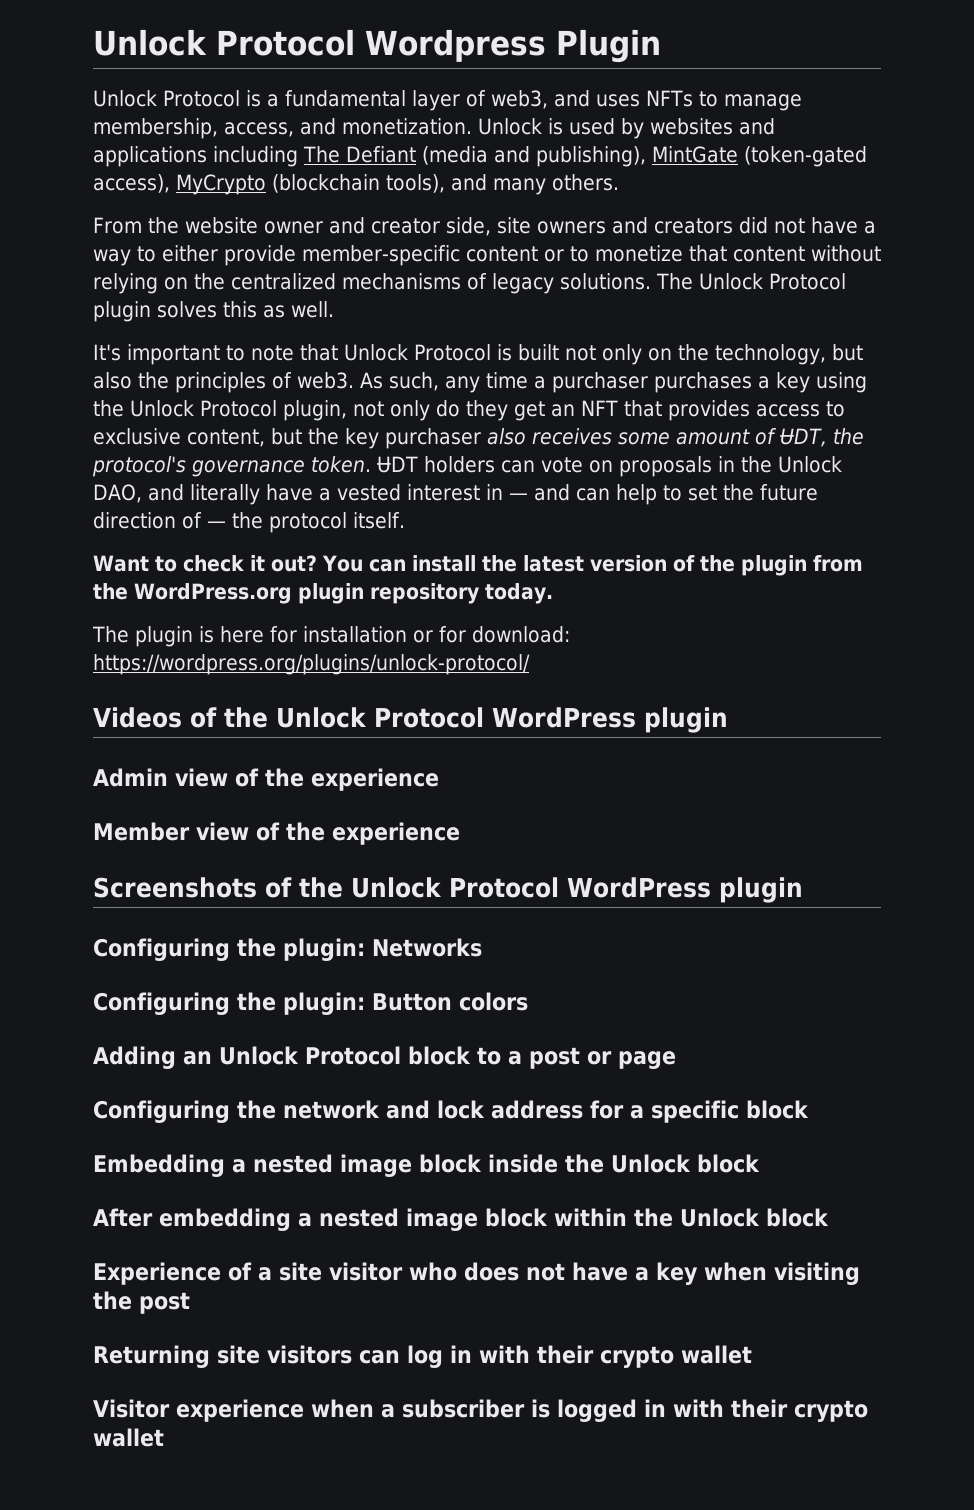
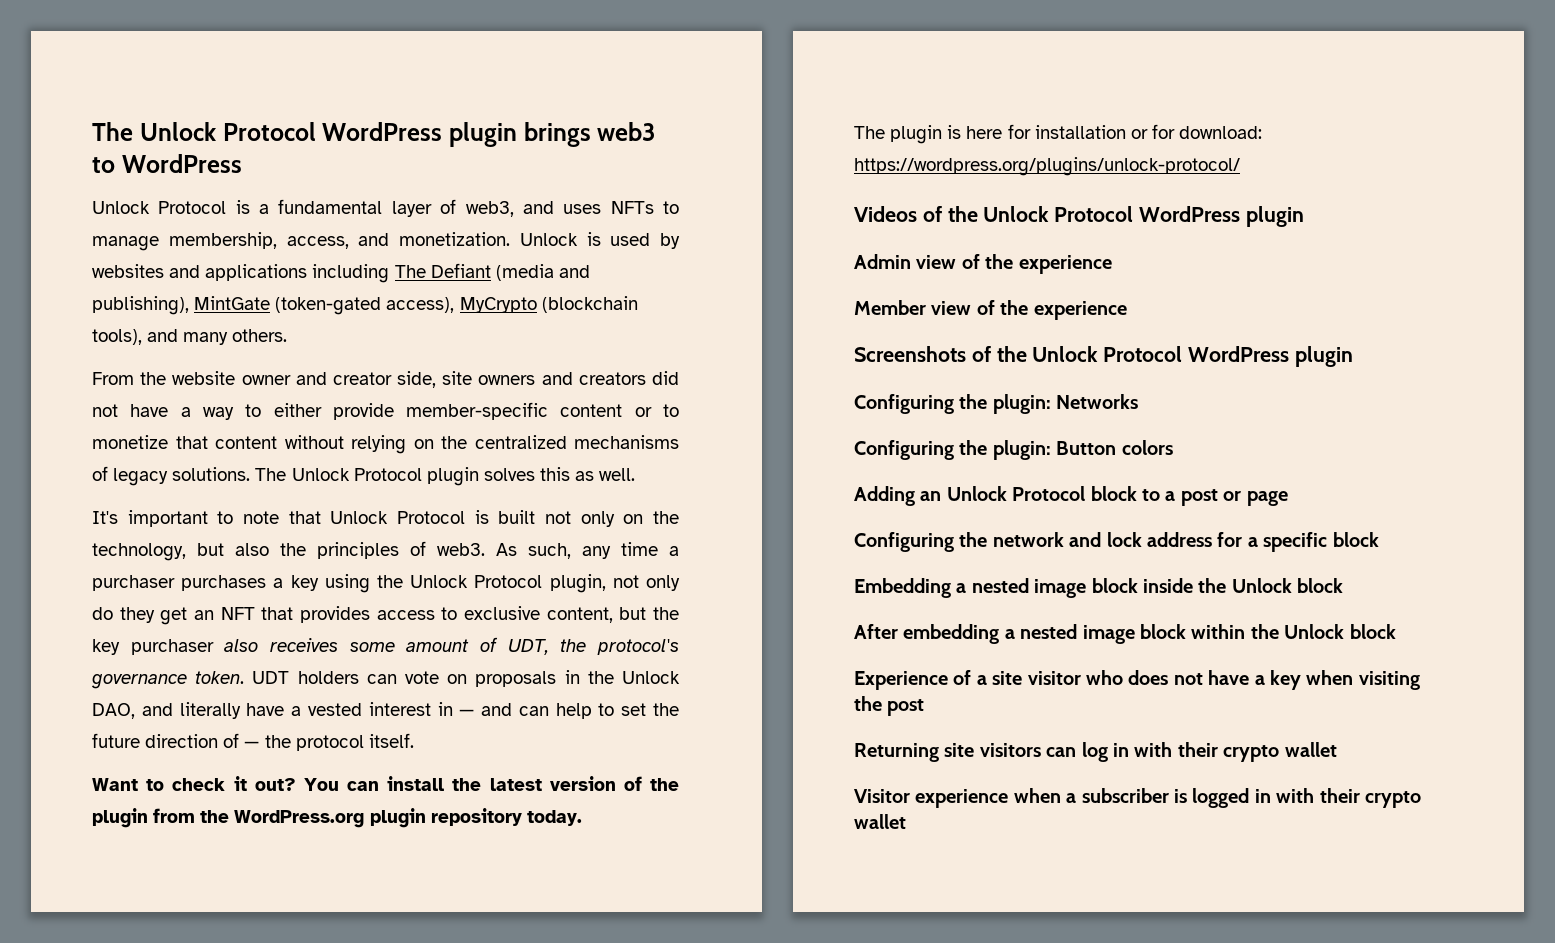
[93,29,661,63] Unlock Protocol Wordpress Plugin -> [92,122,656,147] [92,154,242,173] The Unlock Protocol WordPress plugin brings web3 to WordPress
[779,428,827,447] ɄDT, -> [507,639,549,655] UDT,
[377,456,418,473] ɄDT -> [252,671,290,684] UDT

